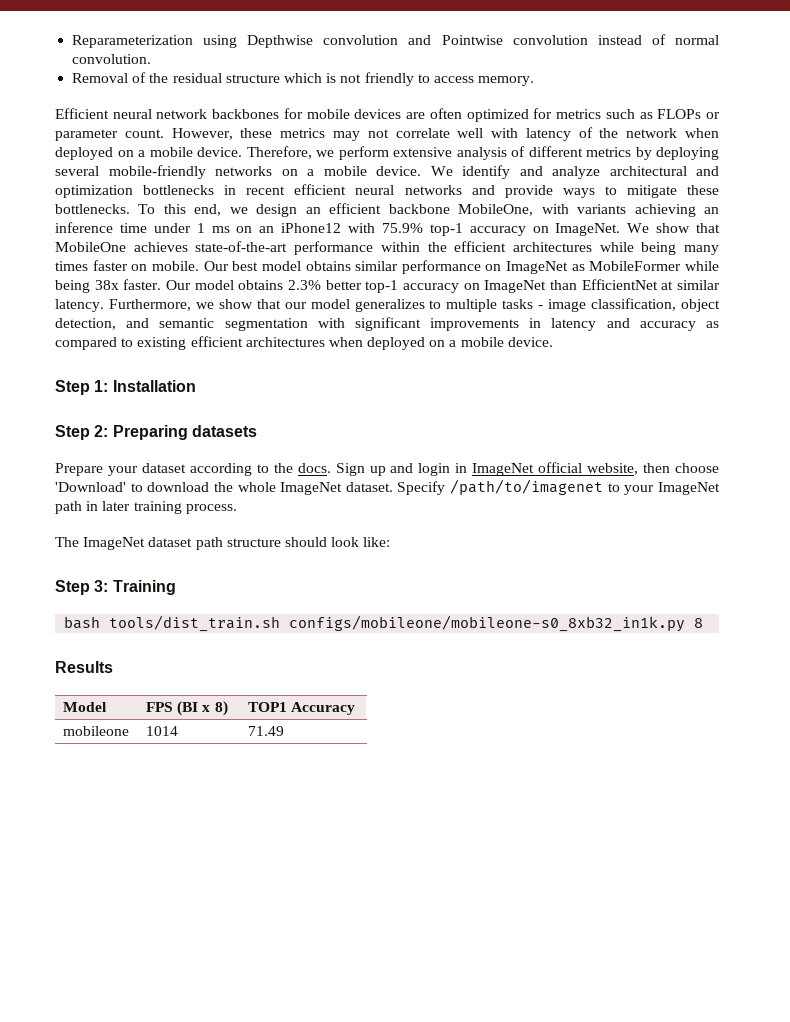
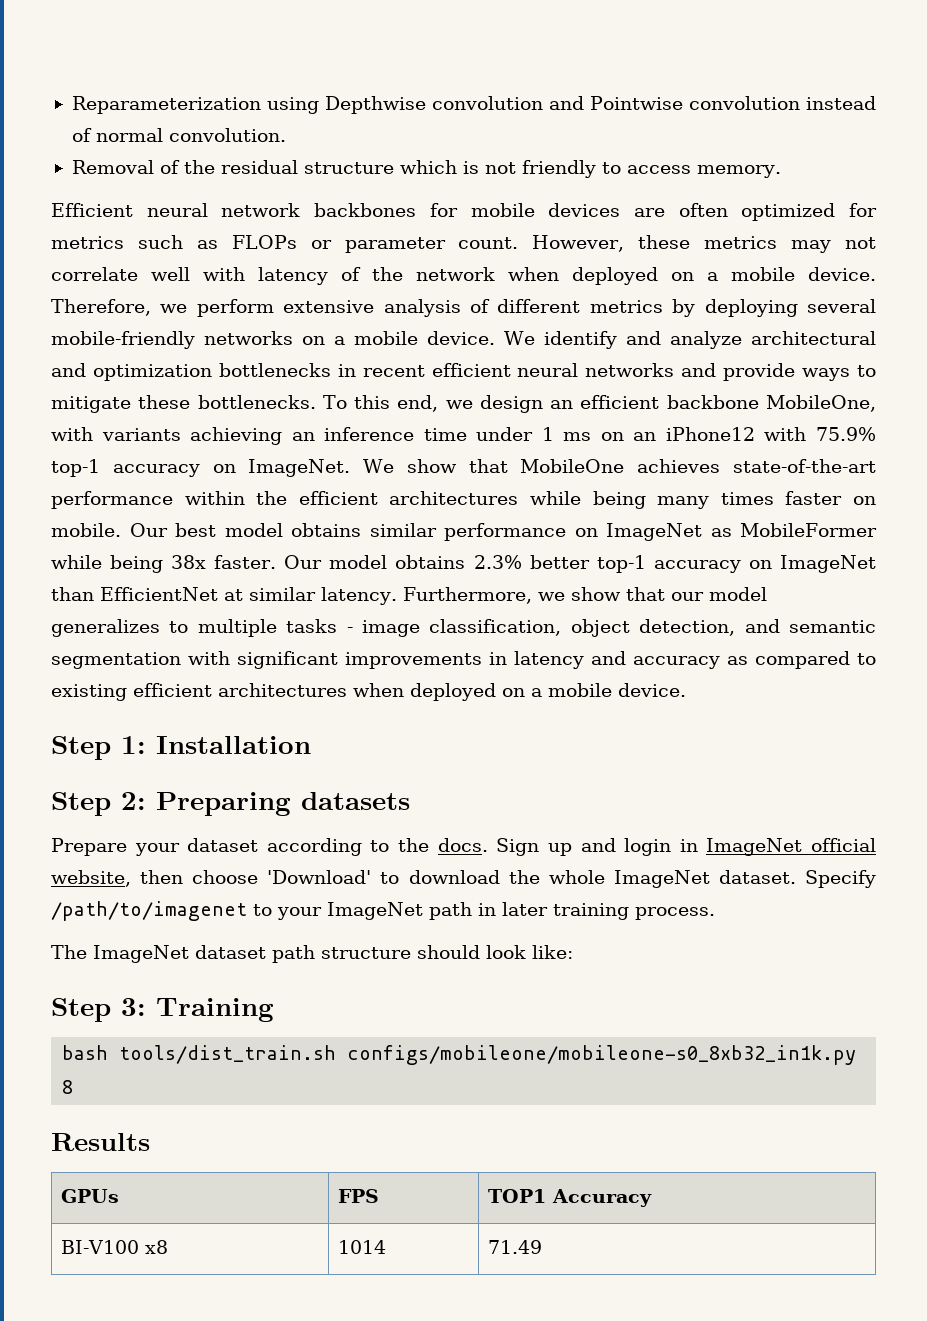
[63,702,108,712] Model -> [60,1189,119,1203] GPUs
[177,701,228,716] (BI x 8) -> (379, 1196) none
[63,726,130,736] mobileone -> [60,1240,168,1254] BI-V100 x8

